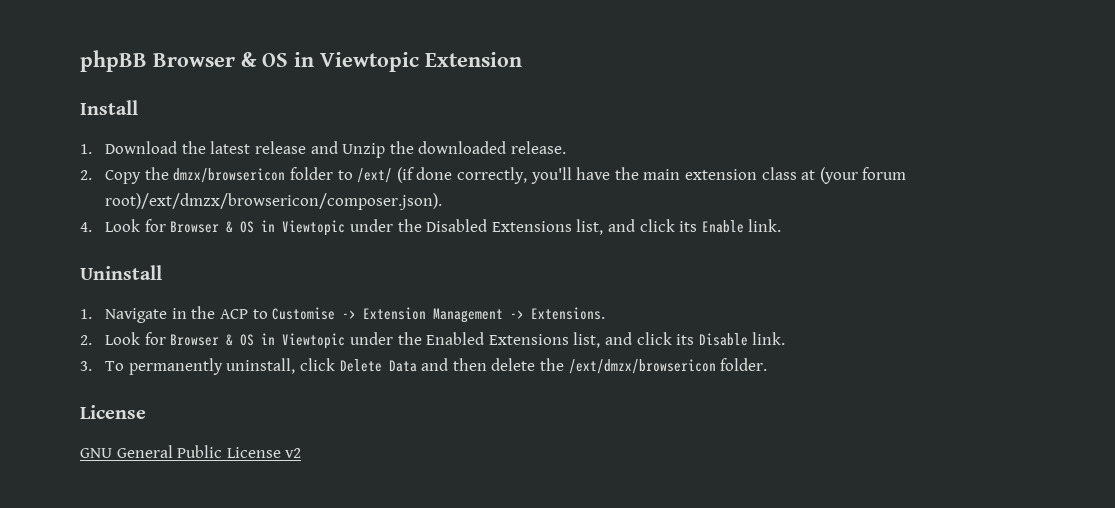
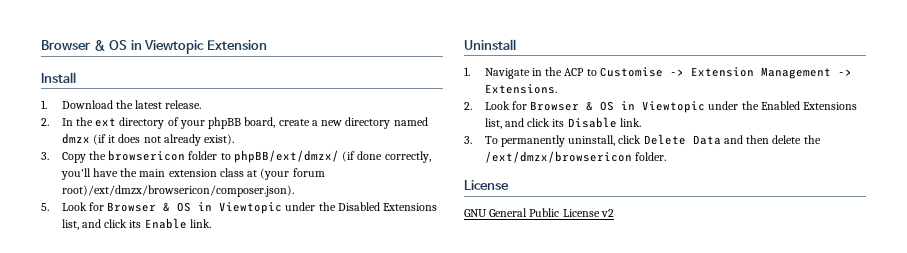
[80,50,147,72] phpBB -> (41, 45) none
[255,141,566,158] [80,170,92,180] release and Unzip the downloaded release. // 2. -> [165,100,202,109] [41,117,428,129] [61,133,235,146] [41,152,49,160] release. // 2. In the ext directory of your phpBB board, create a new directory named dmzx (if it does not already exist). // 3.
[173,168,286,183] dmzx/browsericon -> [108,150,186,161] browsericon
[357,168,393,183] /ext/ -> [233,150,339,163] phpBB/ext/dmzx/
[80,222,92,232] 4. -> [41,203,49,211] 5.

